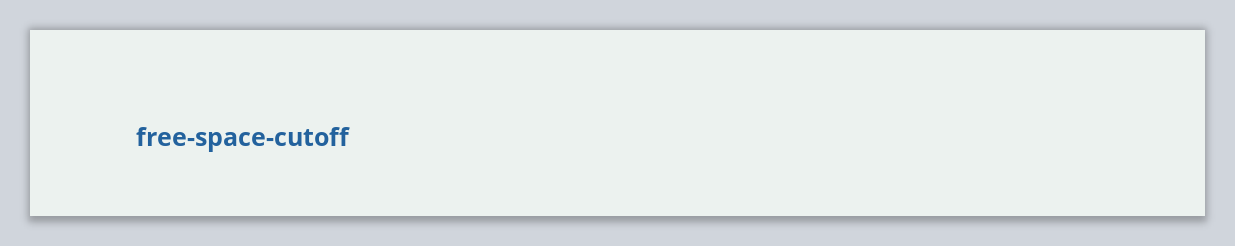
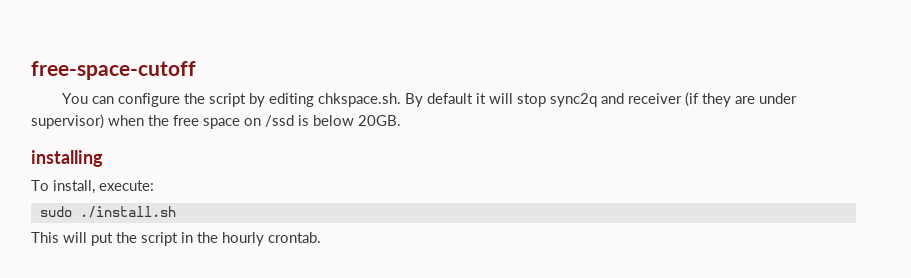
(350, 139) none -> [61,92,797,107] [31,114,401,129] [31,150,103,167] [31,180,154,194] [39,206,176,218] [31,232,321,246] // You can configure the script by editing chkspace.sh. By default it will stop sync2q and receiver (if they are under supervisor) when the free space on /ssd is below 20GB. // installing // To install, execute: // sudo ./install.sh // This will put the script in the hourly crontab.

